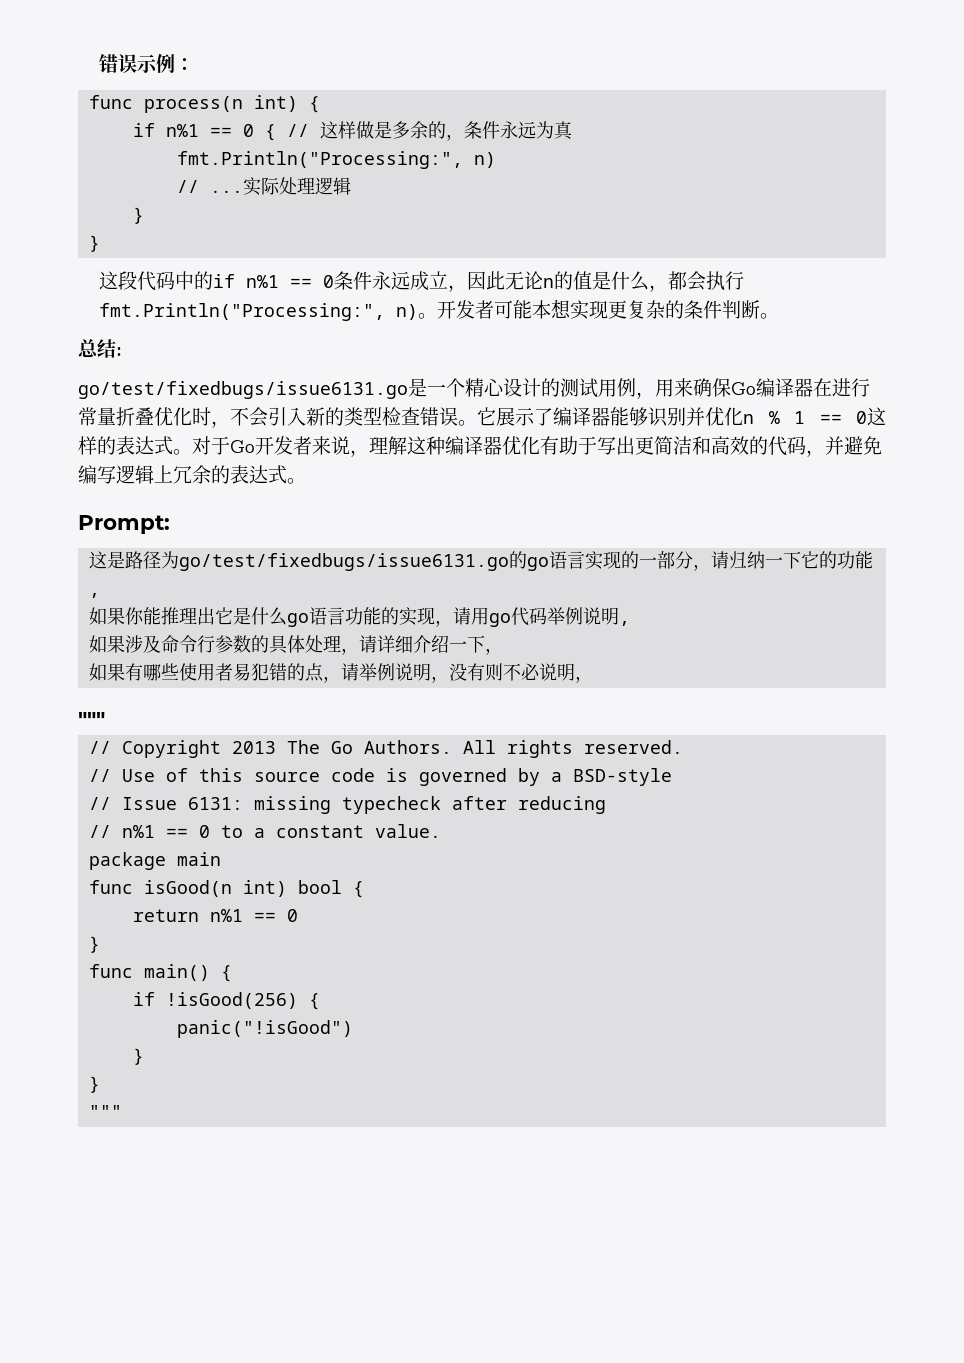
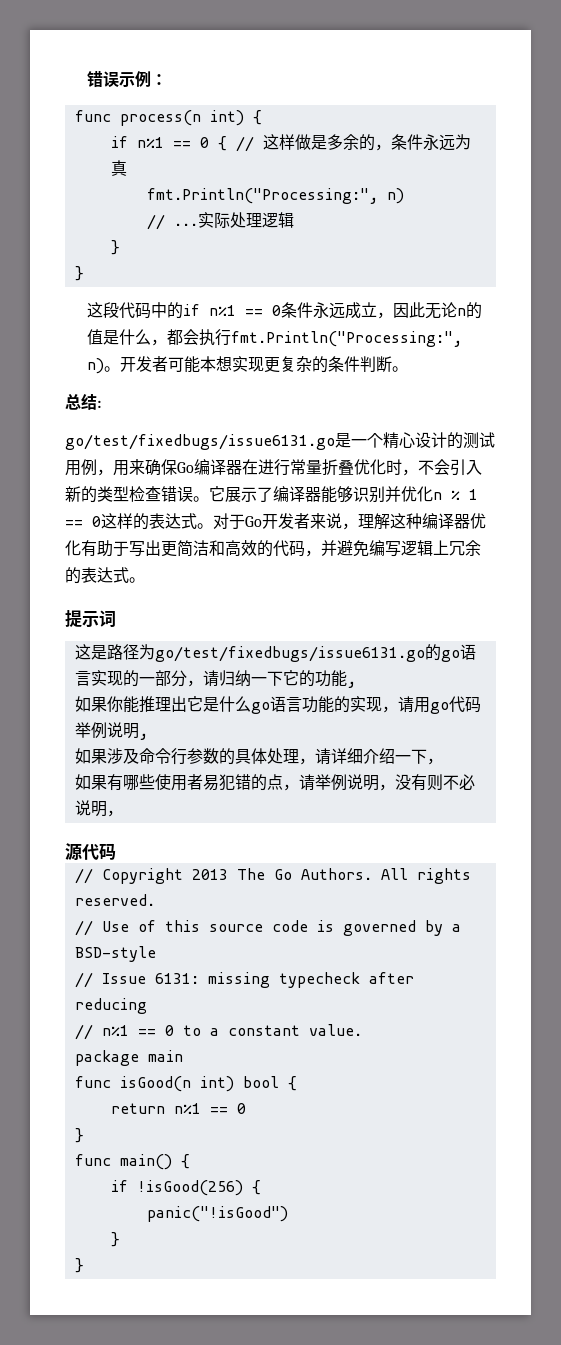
[78,515,170,534] Prompt: -> [65,610,116,627] 提示词
[78,712,105,727] """ -> [65,843,116,861] 源代码
[89,1105,123,1118] // """ -> (84, 1265) none

